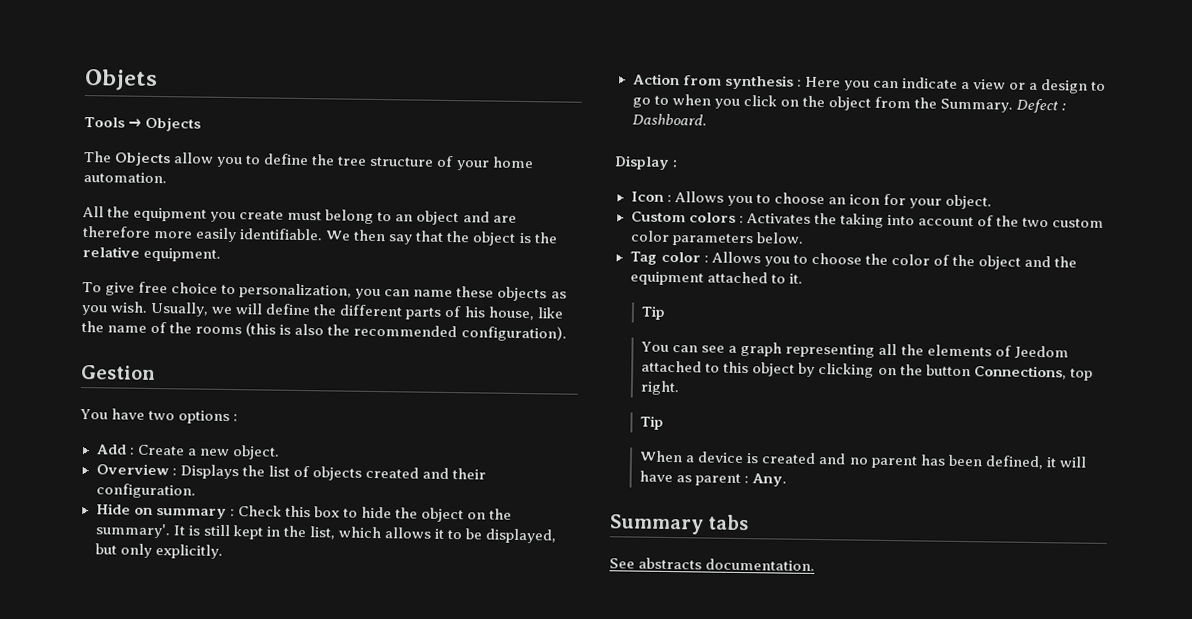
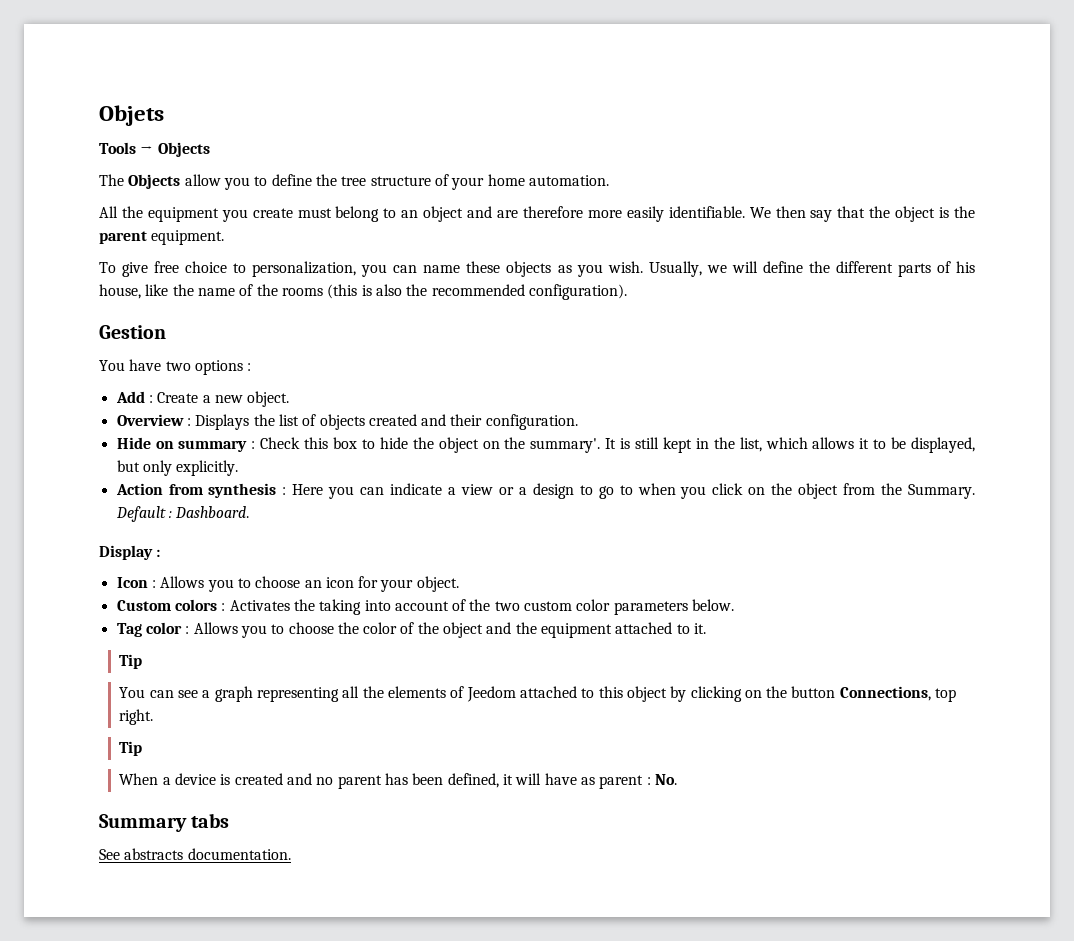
[82,246,140,258] relative -> [99,231,147,244] parent
[1016,98,1059,114] Defect -> [115,506,166,522] Default
[752,473,788,487] Any. -> [654,774,677,785] No.

